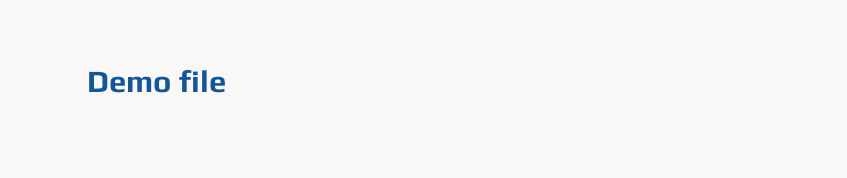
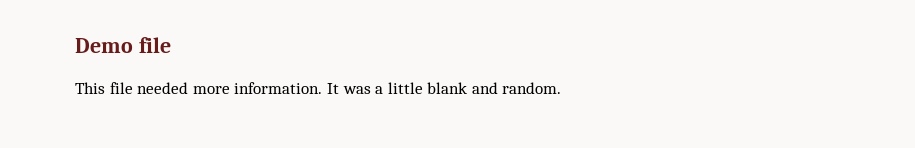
(227, 81) none -> [75,82,562,94] // This file needed more information. It was a little blank and random.

